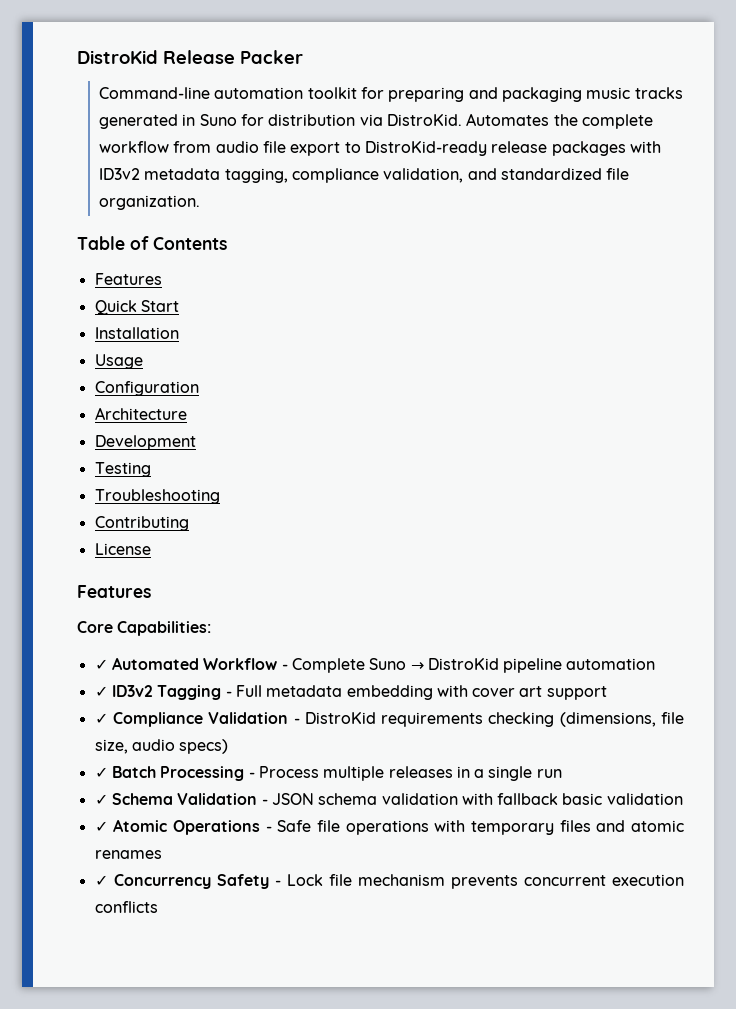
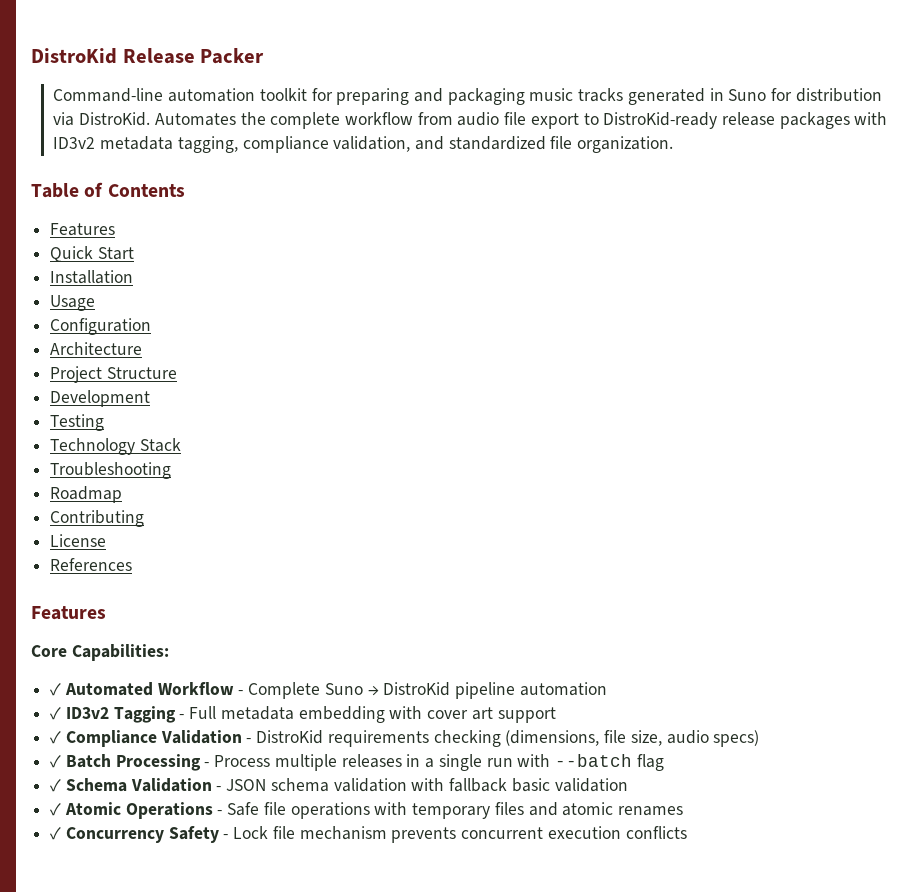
(187, 413) none -> [50,366,177,383] // Project Structure
(151, 469) none -> [50,438,181,455] // Technology Stack
(220, 496) none -> [50,486,123,503] // Roadmap
(151, 549) none -> [50,558,133,571] // References
(562, 773) none -> [517,754,664,771] with --batch flag

